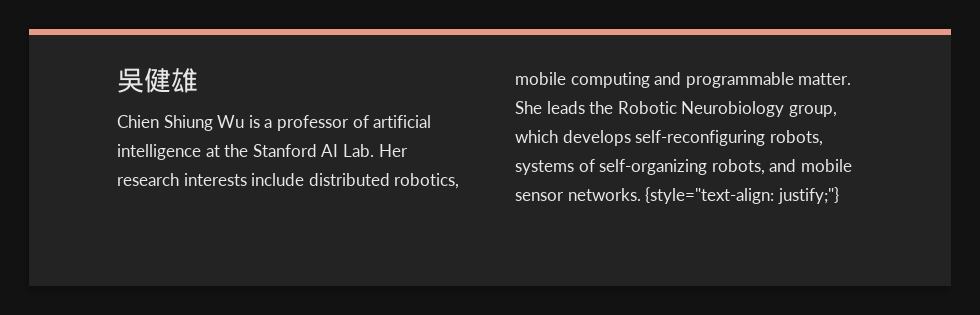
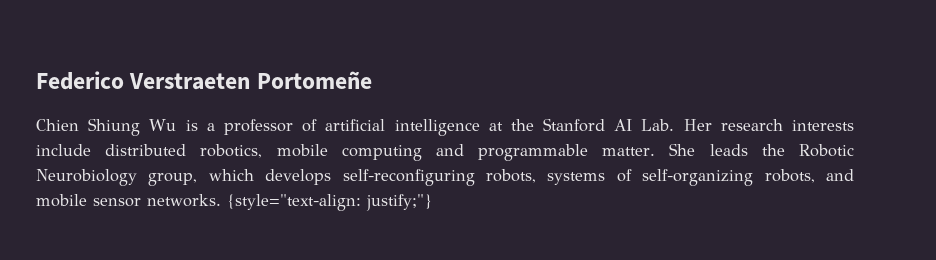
[117,68,198,93] 吳健雄 -> [36,71,372,90] Federico Verstraeten Portomeñe

